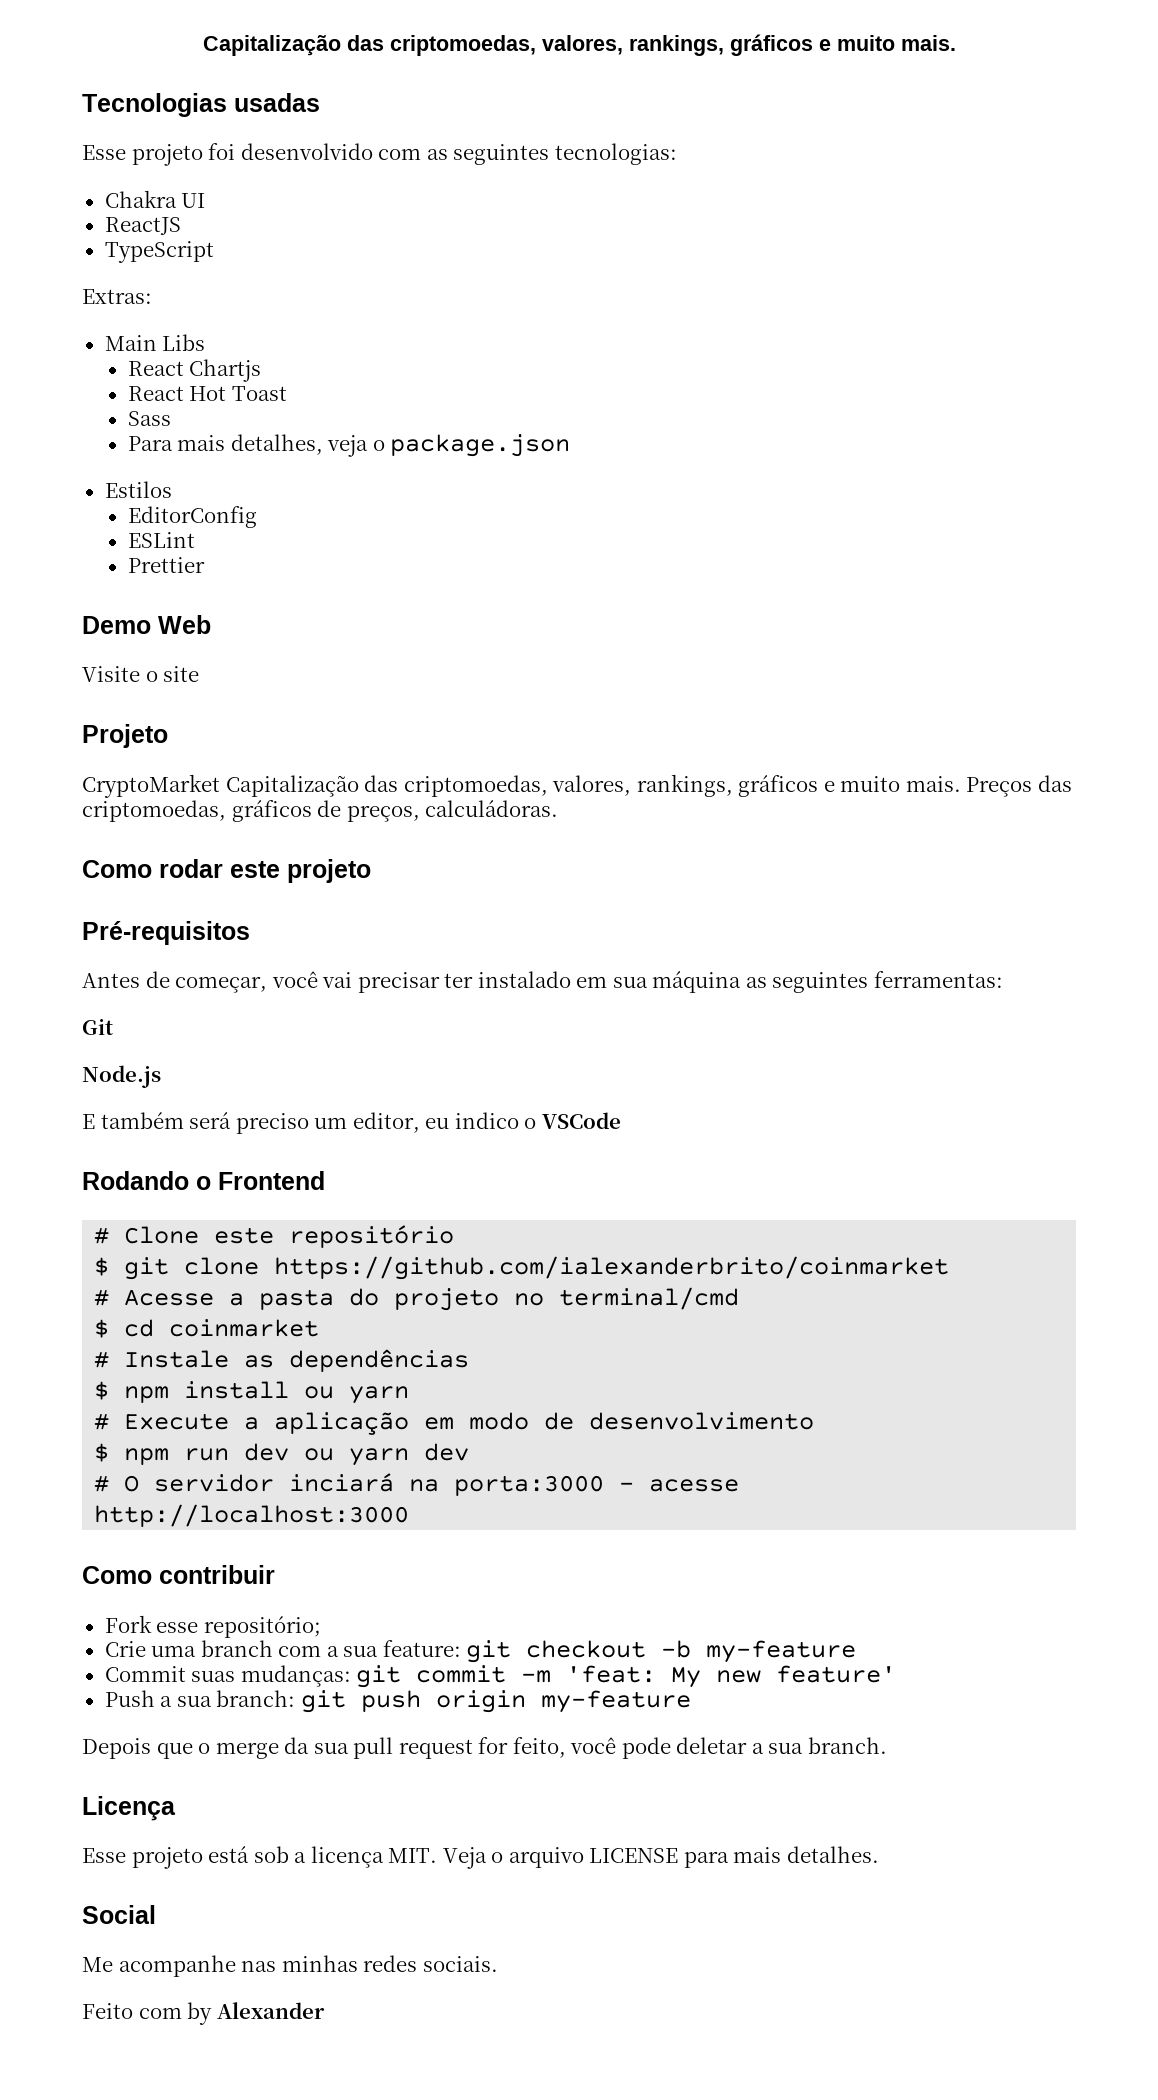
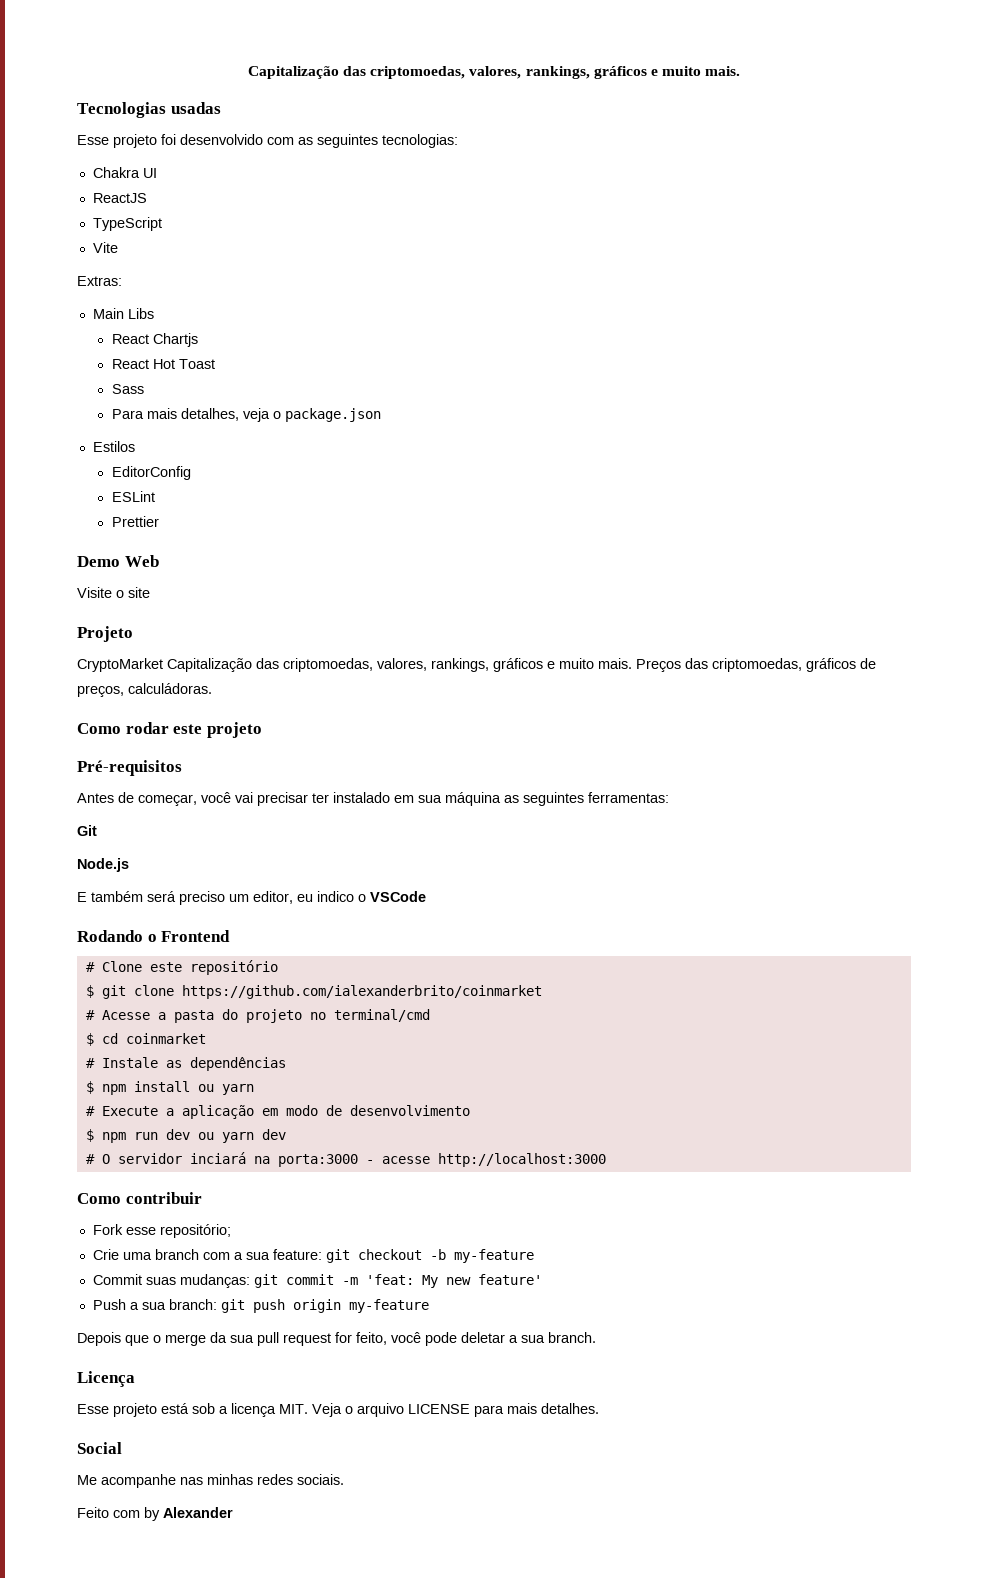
(214, 252) none -> [92,242,118,253] // Vite

